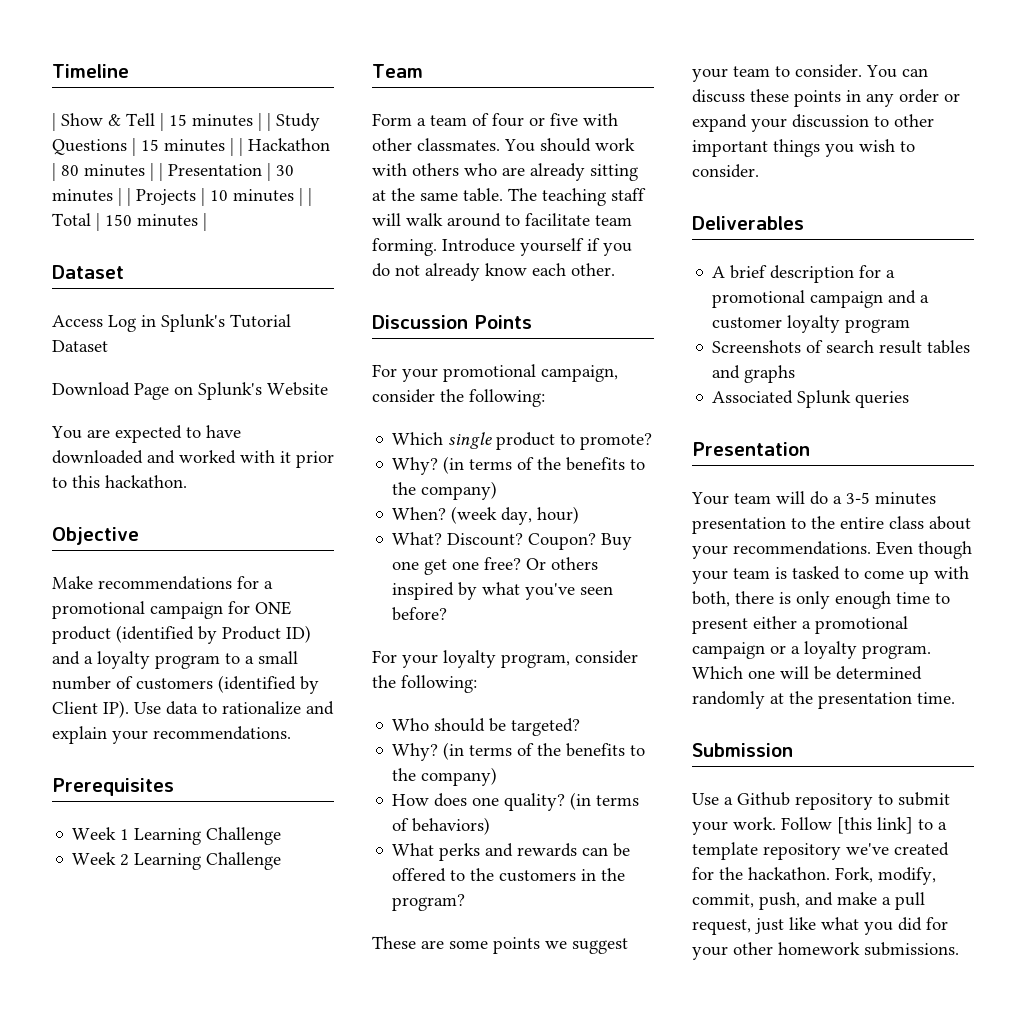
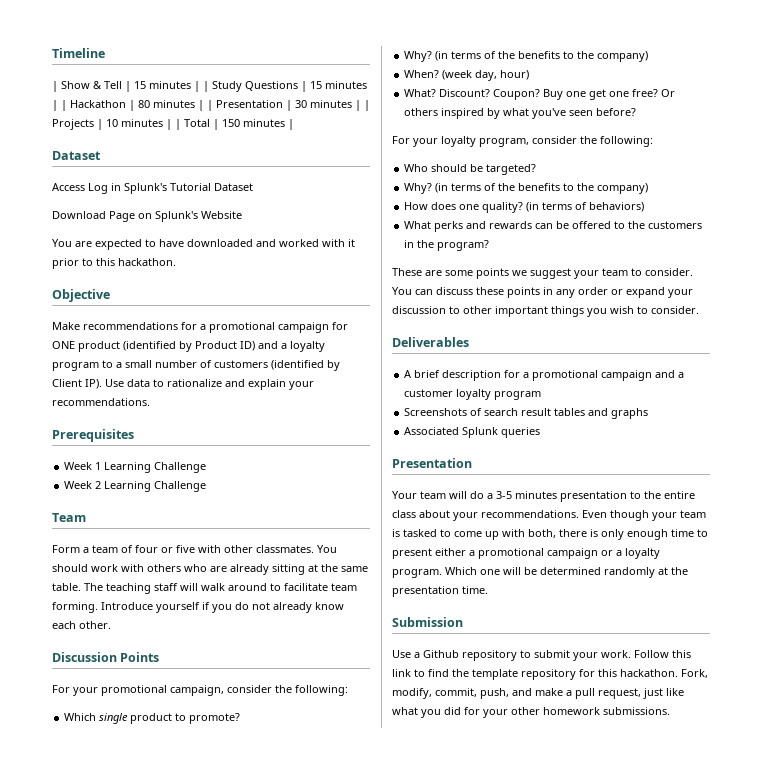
[837,817,947,834] [692,842,949,860] [692,867,743,880] [this link] to a template repository we've created for the -> [672,650,691,658] [392,669,617,680] this link to find the template repository for this

